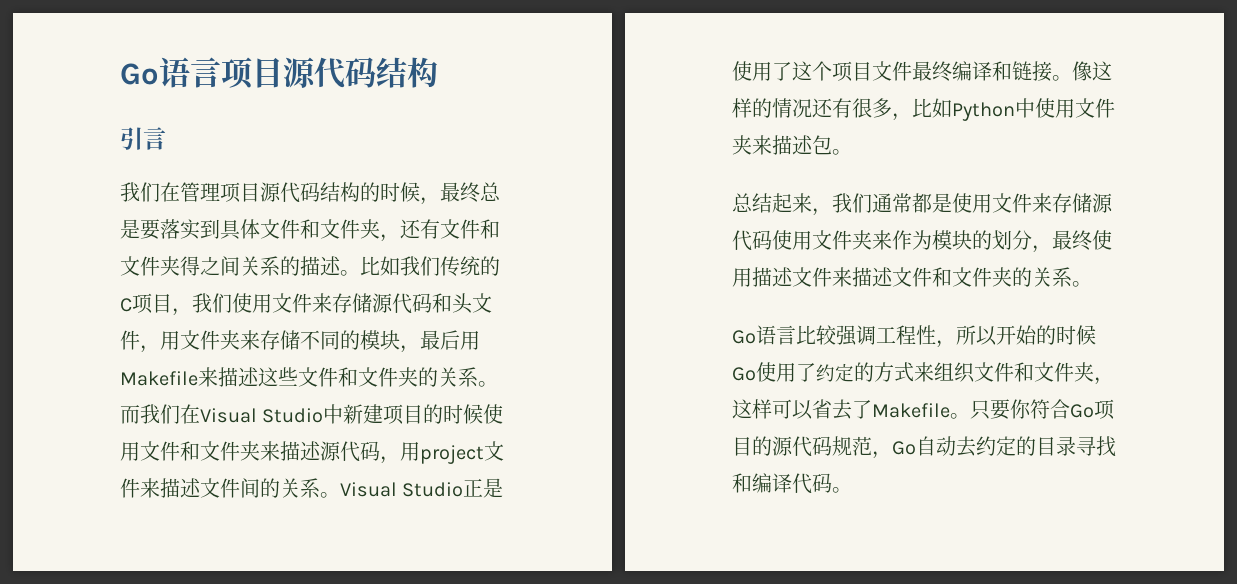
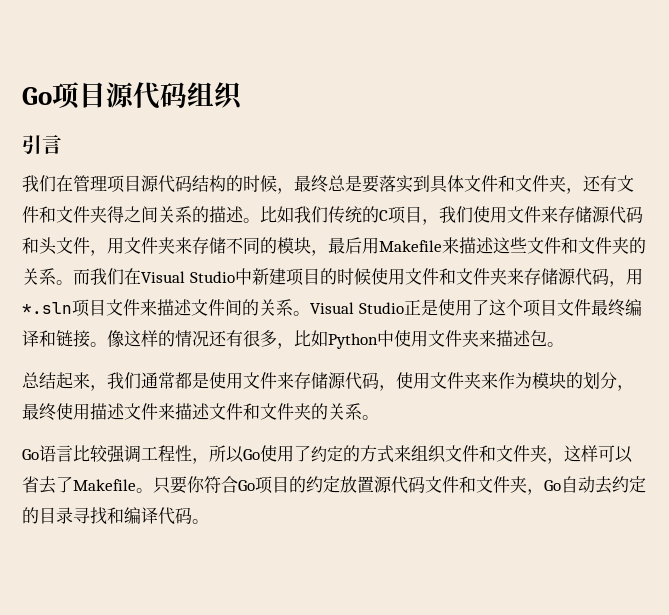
[120,57,438,90] Go语言项目源代码结构 -> [22,82,243,110] Go项目源代码组织
[280,441,321,461] 描述 -> [523,268,558,285] 存储
[420,445,484,464] project -> [22,299,106,317] *.sln项目
(772, 240) none -> [379,385,396,391] ，
[996,325,1096,345] 开始的时候 -> (244, 454) none
[772,436,872,457] 源代码规范 -> [306,476,527,494] 约定放置源代码文件和文件夹

